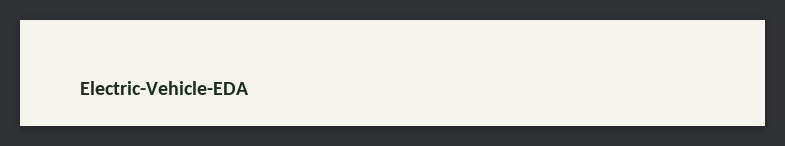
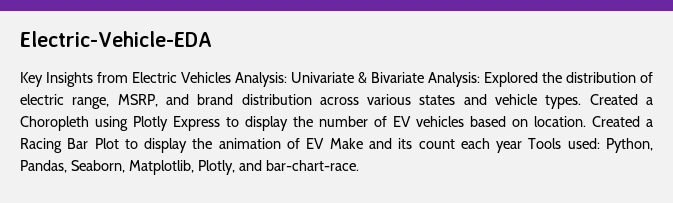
(249, 88) none -> [20,72,653,87] [20,94,654,109] [20,116,653,131] [20,138,654,153] [20,160,359,175] // Key Insights from Electric Vehicles Analysis: Univariate & Bivariate Analysis: Explored the distribution of electric range, MSRP, and brand distribution across various states and vehicle types. Created a Choropleth using Plotly Express to display the number of EV vehicles based on location. Created a Racing Bar Plot to display the animation of EV Make and its count each year Tools used: Python, Pandas, Seaborn, Matplotlib, Plotly, and bar-chart-race.

